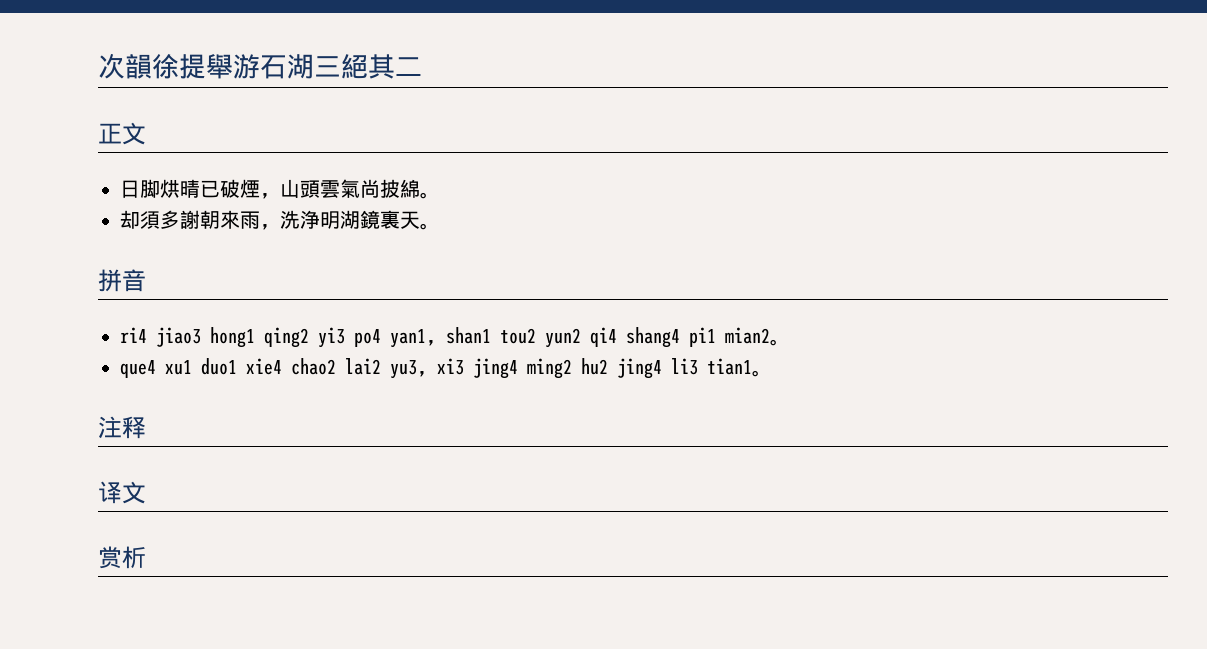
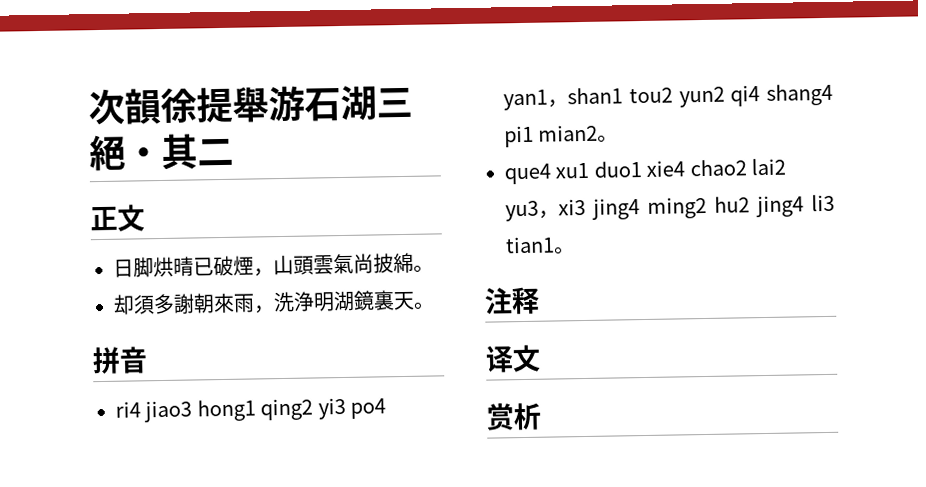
(368, 66) none -> [125,146,162,167] ・

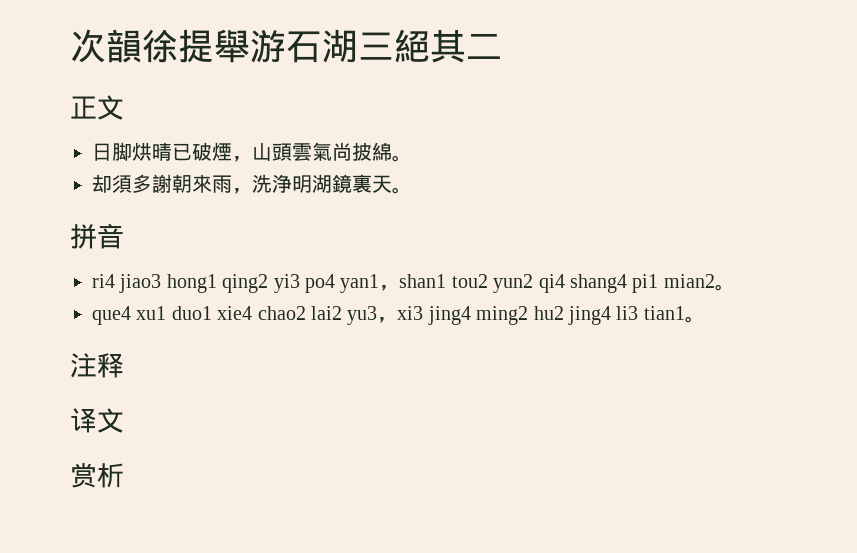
[125,146,162,167] ・ -> (430, 46) none

